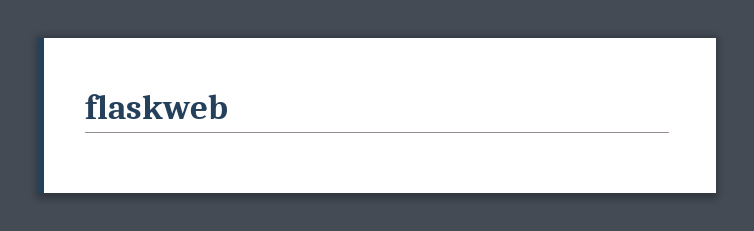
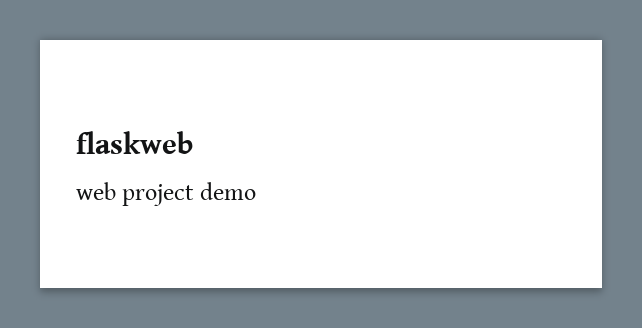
(228, 106) none -> [76,182,256,206] // web project demo

